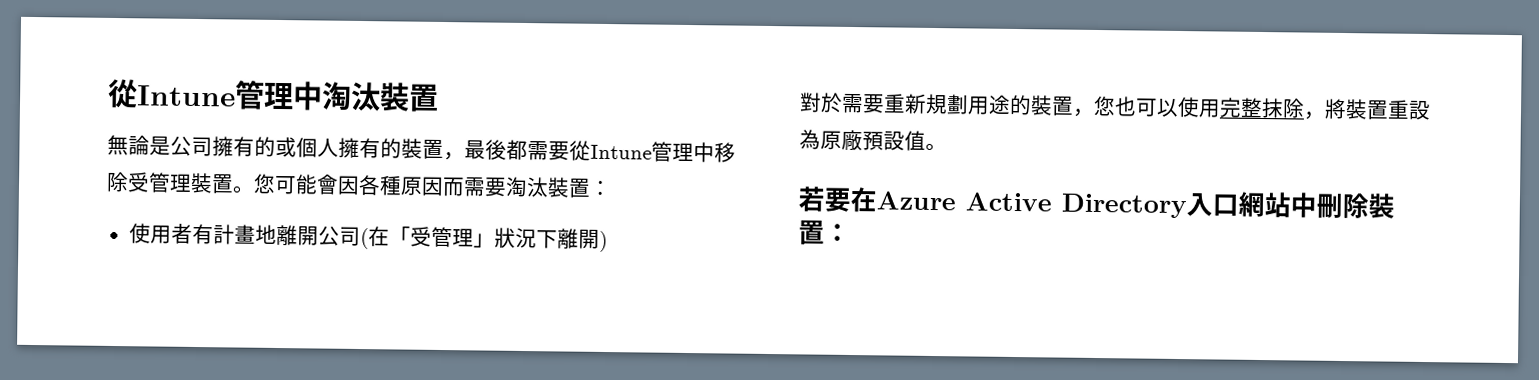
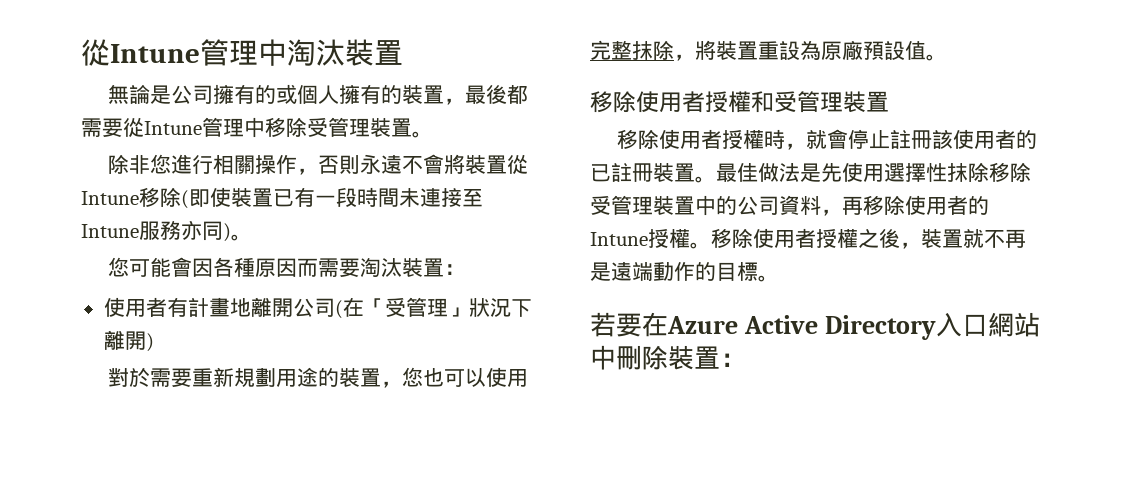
(255, 189) none -> [107,154,528,175] [81,187,483,209] [81,220,252,242] // 除非您進行相關操作，否則永遠不會將裝置從Intune移除(即使裝置已有一段時間未連接至Intune服務亦同)。 //
(947, 147) none -> [590,91,889,113] [616,129,1037,150] [590,162,1031,183] [590,195,989,216] [590,228,1026,249] [590,262,779,282] // 移除使用者授權和受管理裝置 // 移除使用者授權時，就會停止註冊該使用者的已註冊裝置。最佳做法是先使用選擇性抹除移除受管理裝置中的公司資料，再移除使用者的Intune授權。移除使用者授權之後，裝置就不再是遠端動作的目標。

